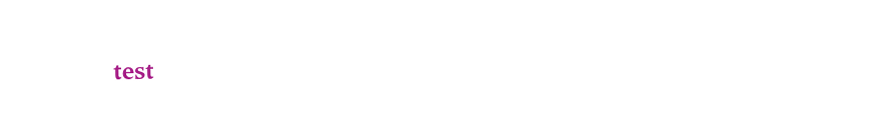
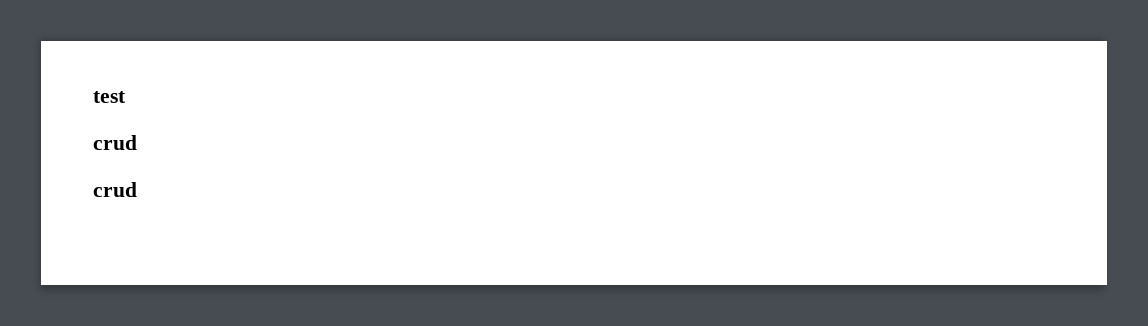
(155, 72) none -> [93,135,137,150] [93,182,137,197] // crud // crud

